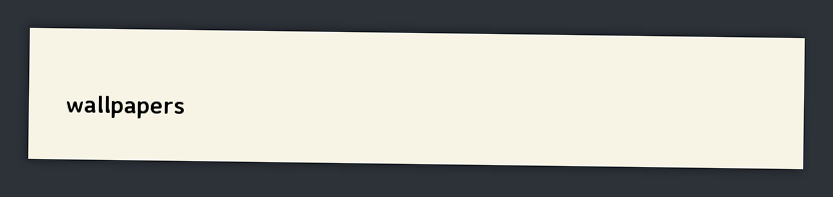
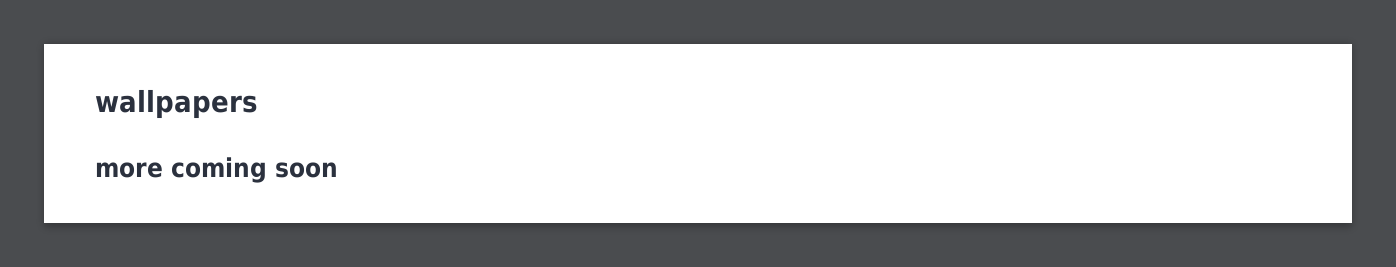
(186, 107) none -> [95,157,338,183] // more coming soon

